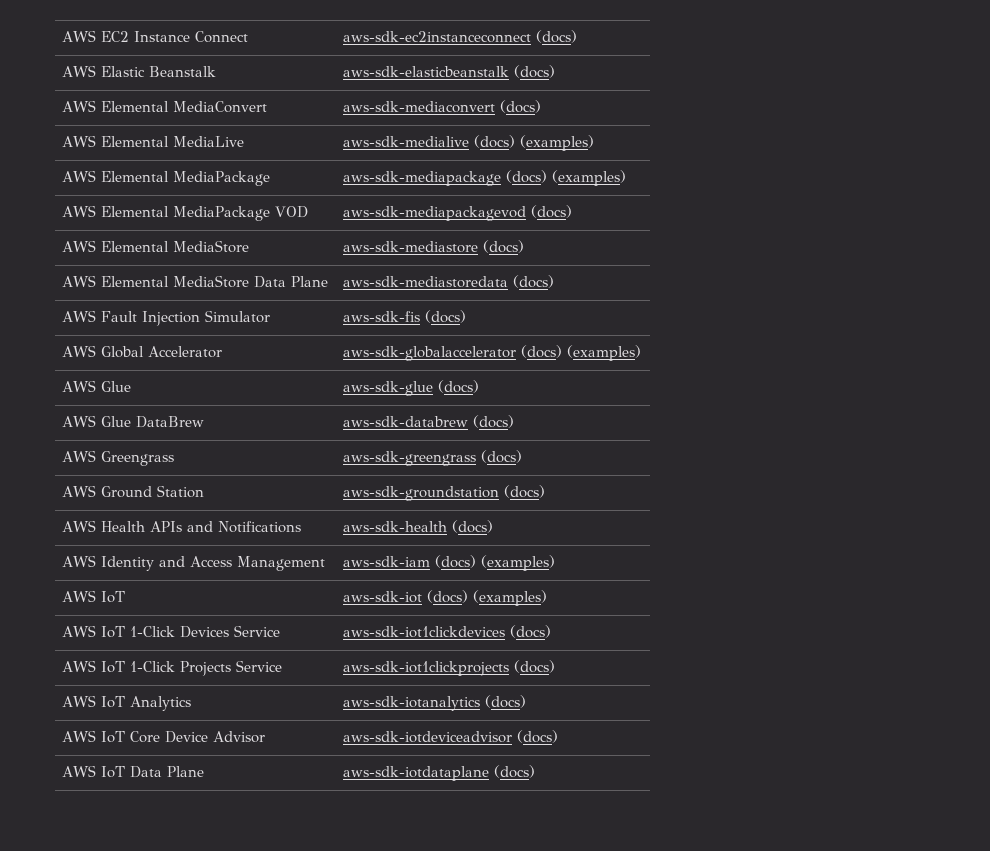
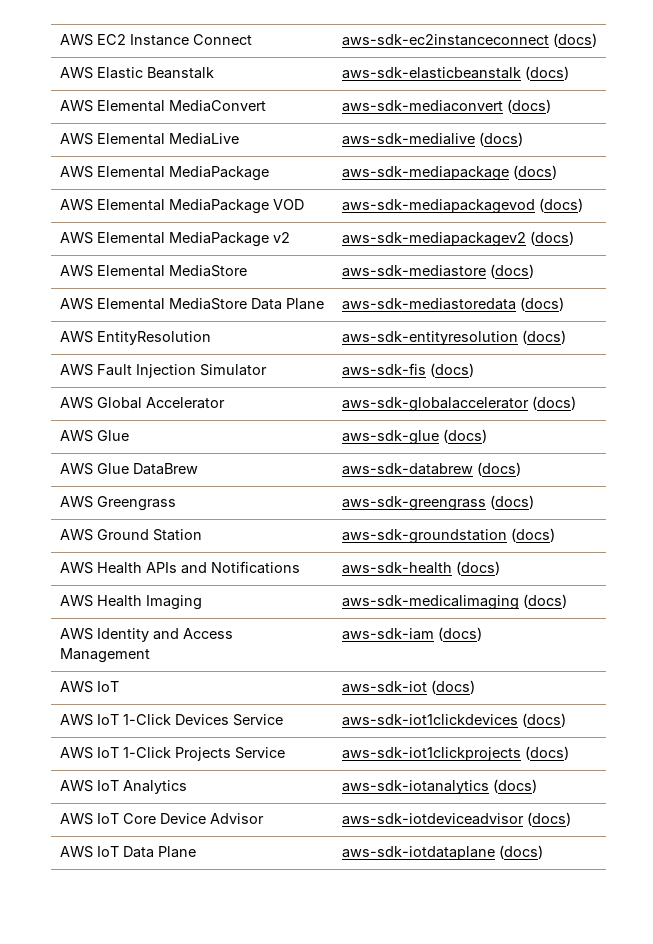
[519,135,594,151] (examples) -> (523, 139) none
[551,170,626,186] (examples) -> (557, 172) none
(572, 211) none -> [59,232,290,247] [341,231,574,247] // AWS Elemental MediaPackage v2 | aws-sdk-mediapackagev2 (docs)
(554, 281) none -> [59,331,211,345] [341,330,566,345] // AWS EntityResolution | aws-sdk-entityresolution (docs)
[566,345,641,361] (examples) -> (576, 403) none
(493, 526) none -> [59,595,202,610] [341,594,567,610] // AWS Health Imaging | aws-sdk-medicalimaging (docs)
[480,555,555,571] (examples) -> (482, 634) none
[472,590,547,606] (examples) -> (475, 687) none

